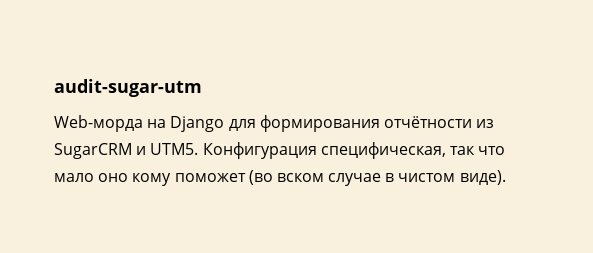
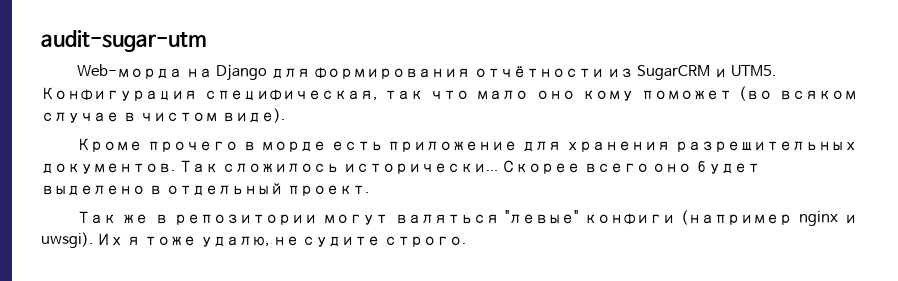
[276,173,324,182] вском -> [778,90,857,100] всяком
(506, 177) none -> [77,138,857,152] [41,160,761,174] [41,183,369,196] [77,210,857,226] [41,232,467,248] // Кроме прочего в морде есть приложение для хранения разрешительных документов. Так сложилось исторически... Скорее всего оно будет выделено в отдельный проект. // Так же в репозитории могут валяться "левые" конфиги (например nginx и uwsgi). Их я тоже удалю, не судите строго.

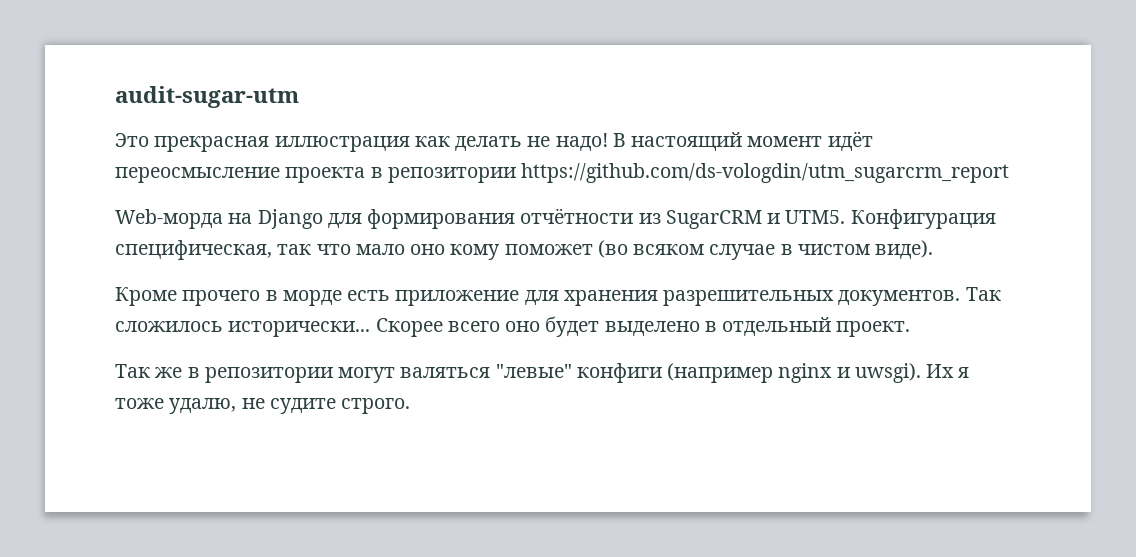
(207, 41) none -> [115,131,873,152] [115,163,1010,183] // Это прекрасная иллюстрация как делать не надо! В настоящий момент идёт переосмысление проекта в репозитории https://github.com/ds-vologdin/utm_sugarcrm_report

